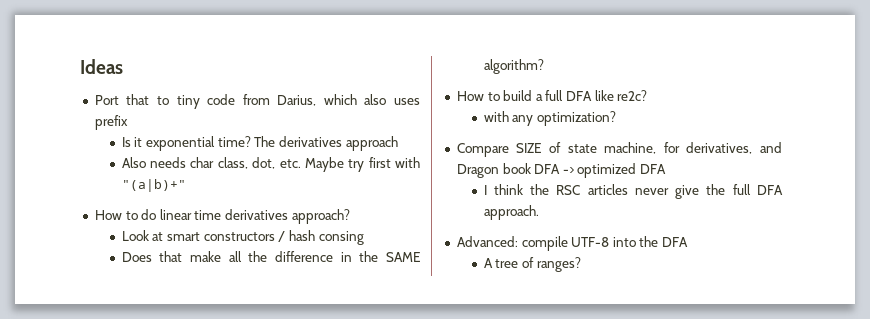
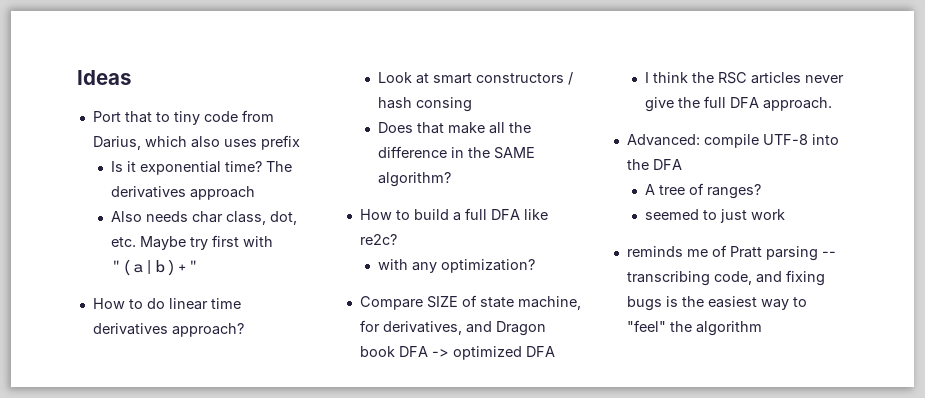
(581, 264) none -> [645,209,786,223] [626,245,836,261] [626,270,825,286] [626,296,807,311] [626,320,762,336] // seemed to just work // reminds me of Pratt parsing -- transcribing code, and fixing bugs is the easiest way to "feel" the algorithm

